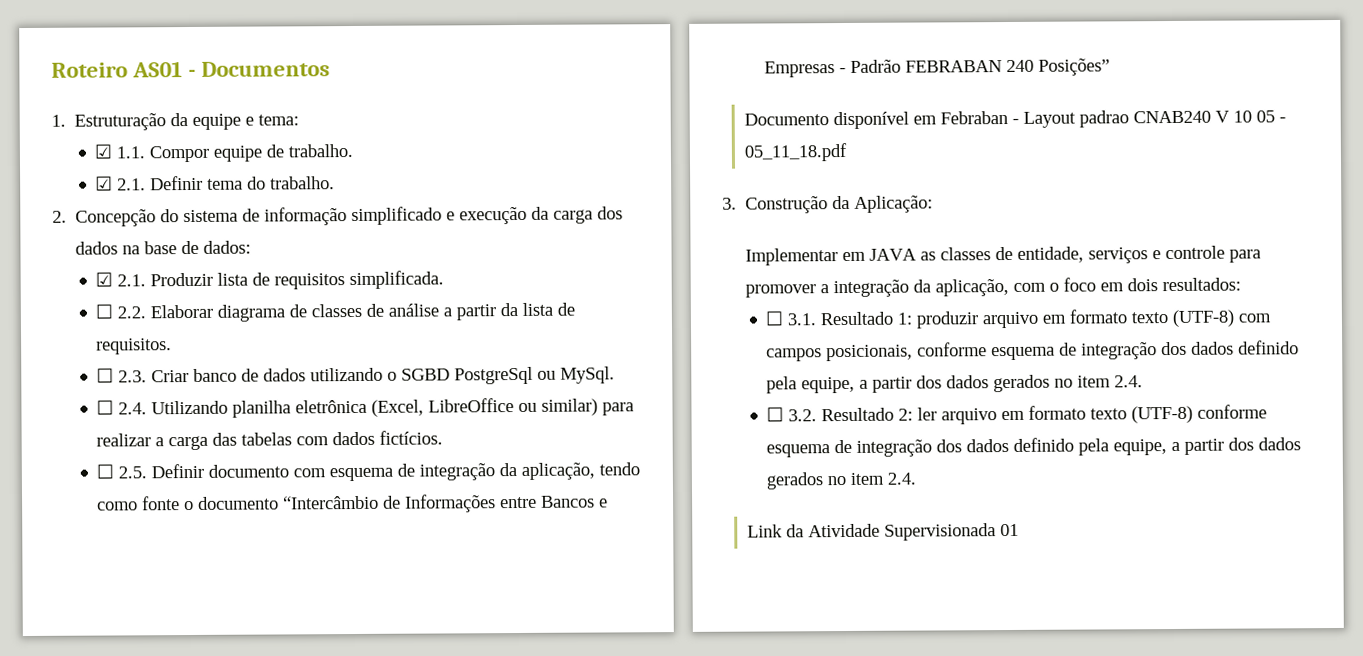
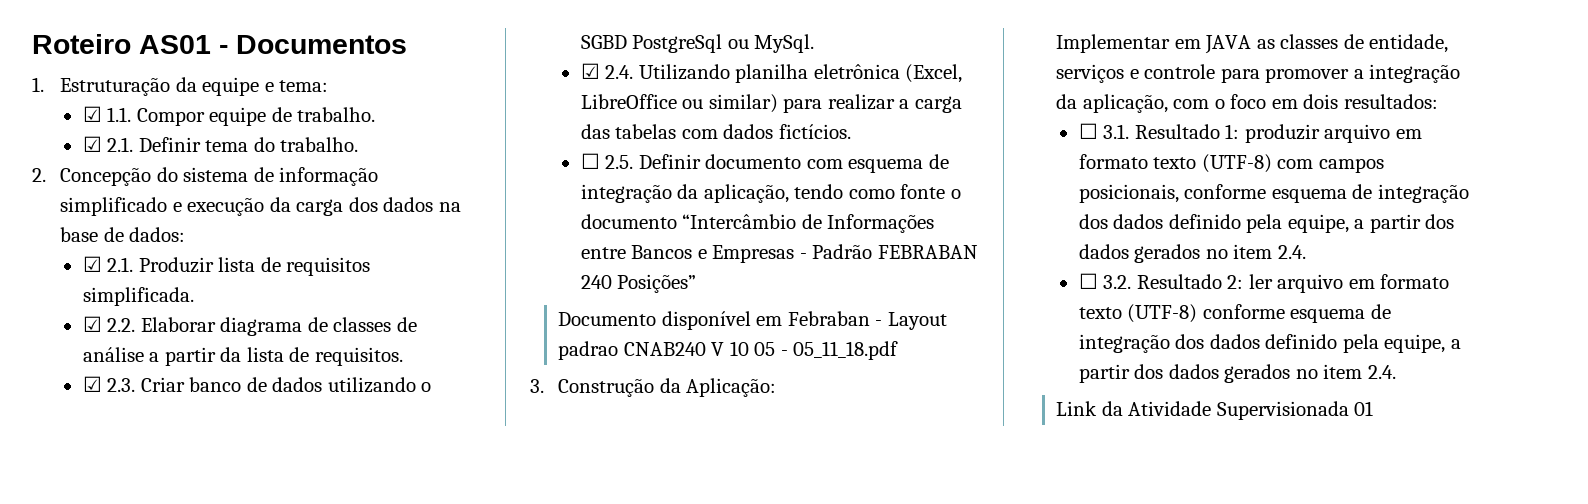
[95,304,114,319] ☐ -> [82,316,102,332] ☑
[96,368,115,383] ☐ -> [82,376,102,392] ☑
[96,400,115,415] ☐ -> [580,63,600,79] ☑

